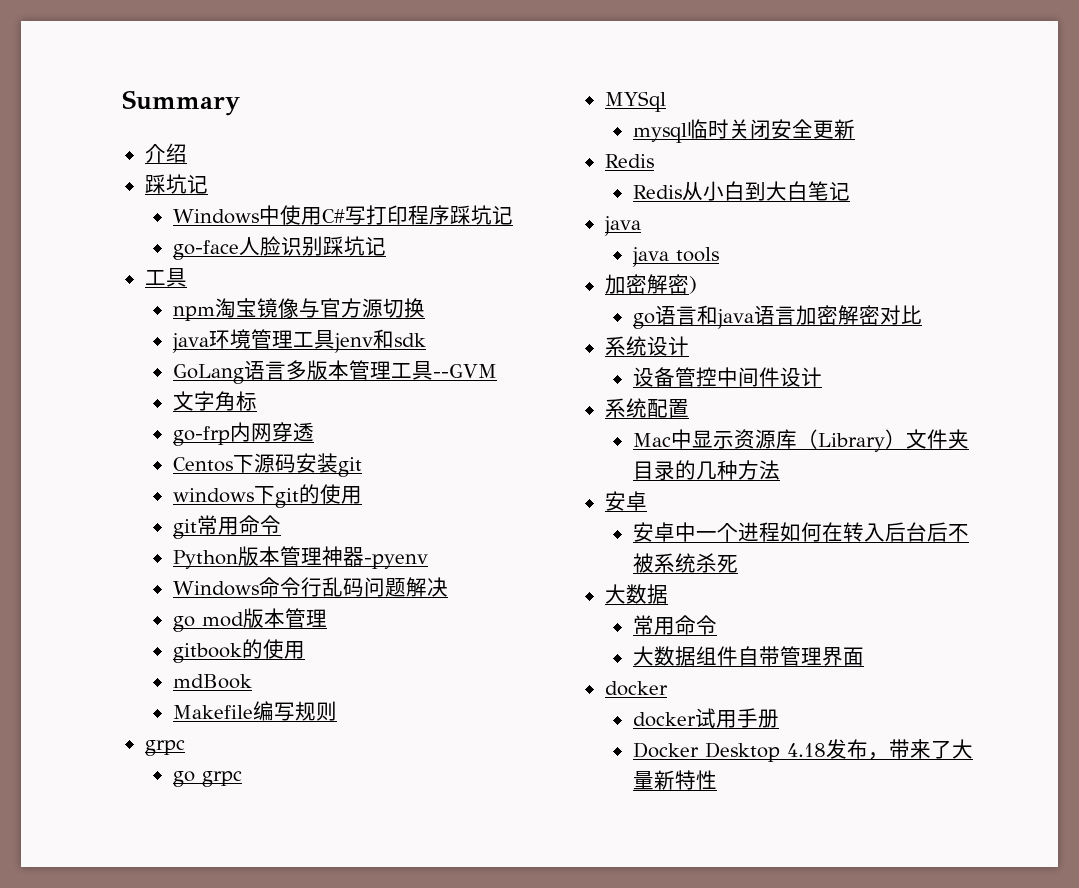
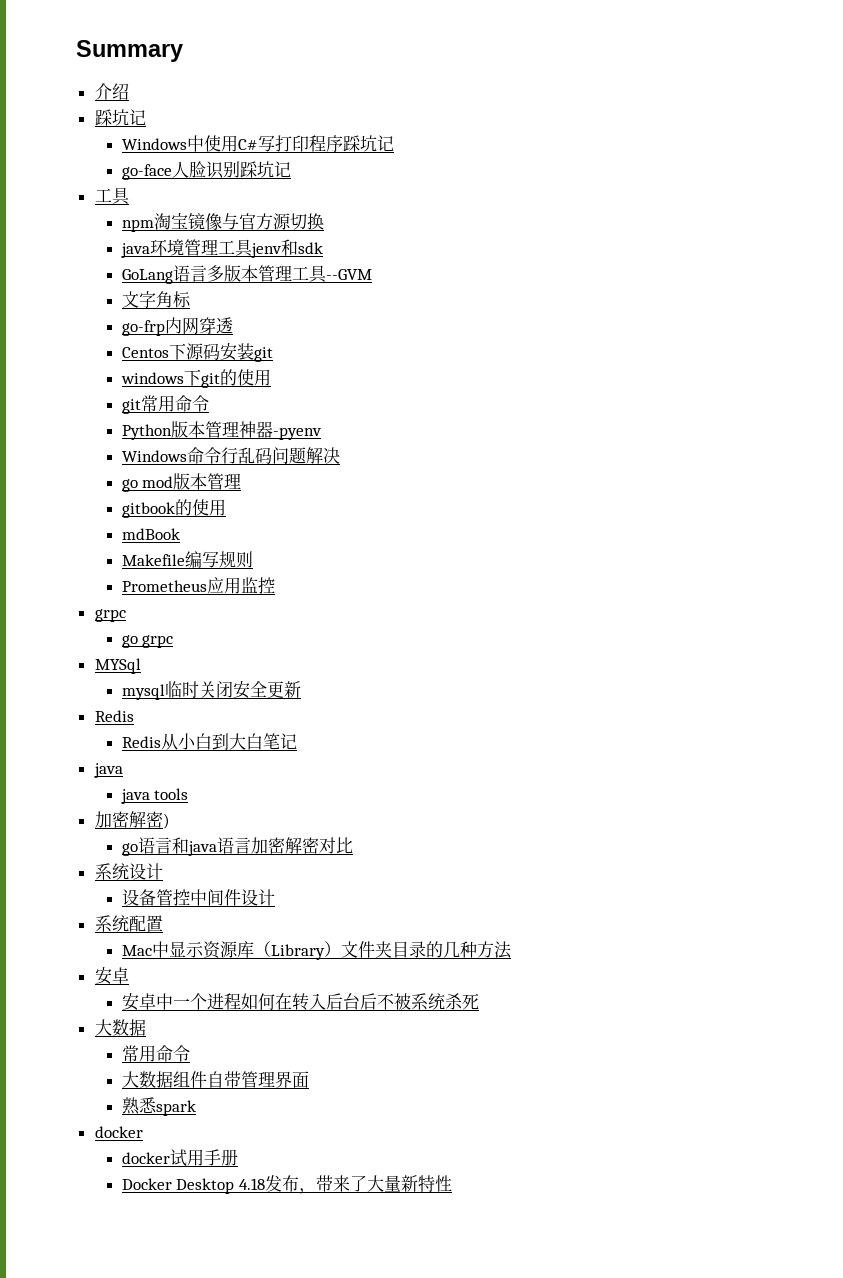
(337, 711) none -> [121,577,275,594] // Prometheus应用监控
(864, 656) none -> [121,1097,196,1116] // 熟悉spark

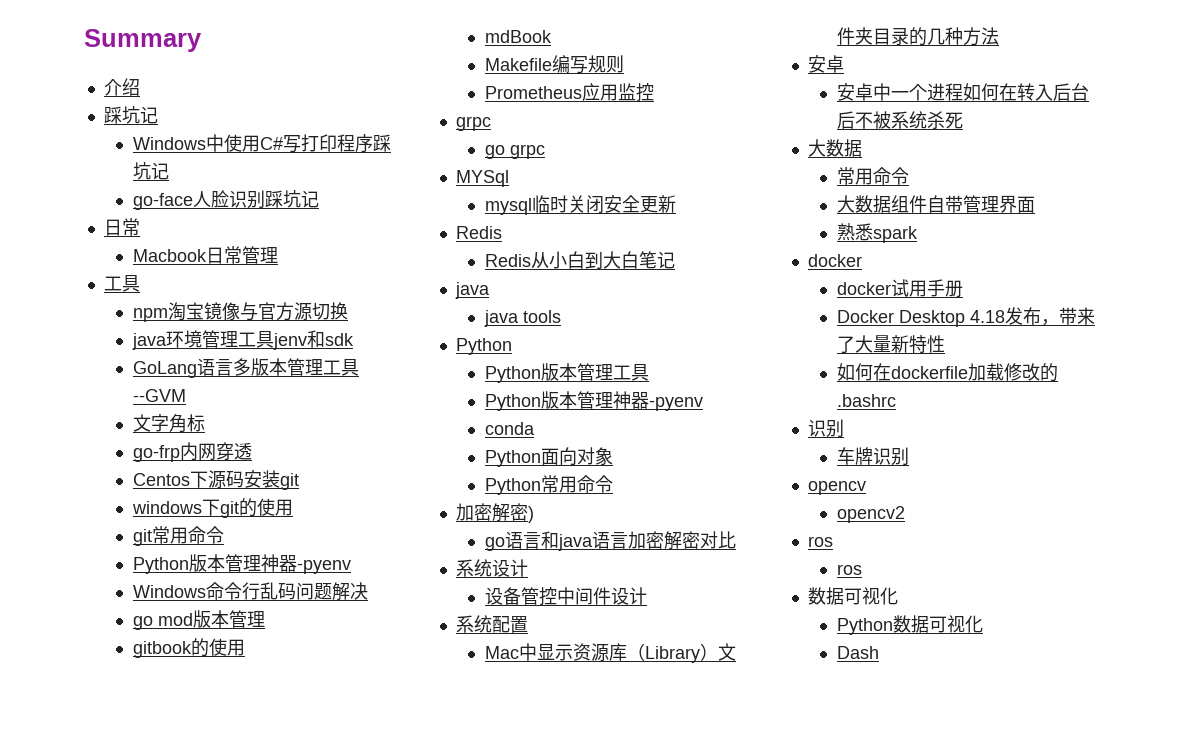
(291, 169) none -> [103,218,140,236] [132,246,278,264] // 日常 // Macbook日常管理
(189, 794) none -> [455,338,512,355] [484,363,649,383] [484,391,703,411] [484,422,535,435] [484,447,613,467] [484,475,613,495] // Python // Python版本管理工具 // Python版本管理神器-pyenv // conda // Python面向对象 // Python常用命令
(453, 1183) none -> [836,363,1058,382] [836,394,896,407] [807,419,844,438] [836,447,909,466] [807,481,866,495] [836,506,905,523] [807,536,833,547] [836,564,862,575] [807,587,898,605] [836,615,983,635] [836,646,879,659] // 如何在dockerfile加载修改的.bashrc // 识别 // 车牌识别 // opencv // opencv2 // ros // ros // 数据可视化 // Python数据可视化 // Dash

